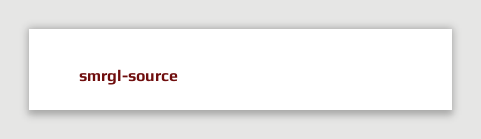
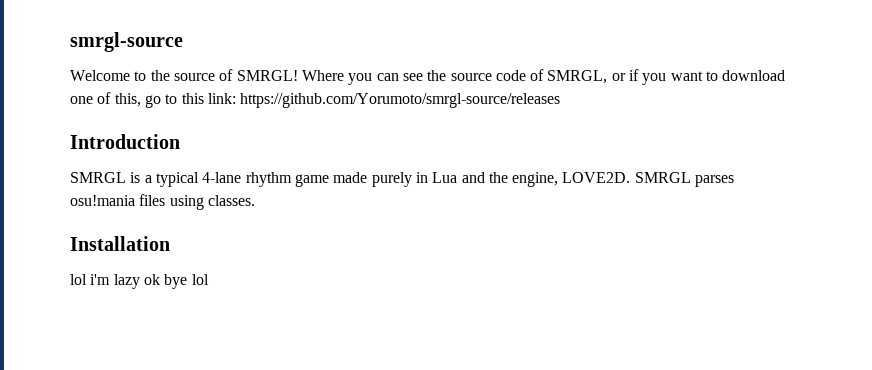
(178, 77) none -> [70,69,786,85] [70,92,561,108] [70,134,180,149] [70,172,735,187] [70,194,255,210] [70,236,170,251] [70,274,209,289] // Welcome to the source of SMRGL! Where you can see the source code of SMRGL, or if you want to download one of this, go to this link: https://github.com/Yorumoto/smrgl-source/releases // Introduction // SMRGL is a typical 4-lane rhythm game made purely in Lua and the engine, LOVE2D. SMRGL parses osu!mania files using classes. // Installation // lol i'm lazy ok bye lol

